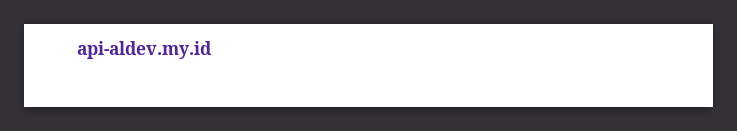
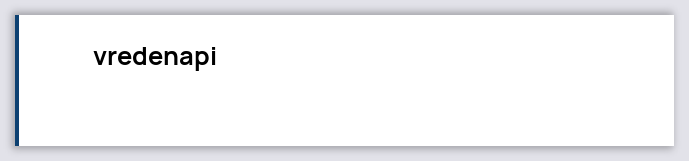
[77,41,212,59] api-aldev.my.id -> [93,47,217,71] vredenapi

